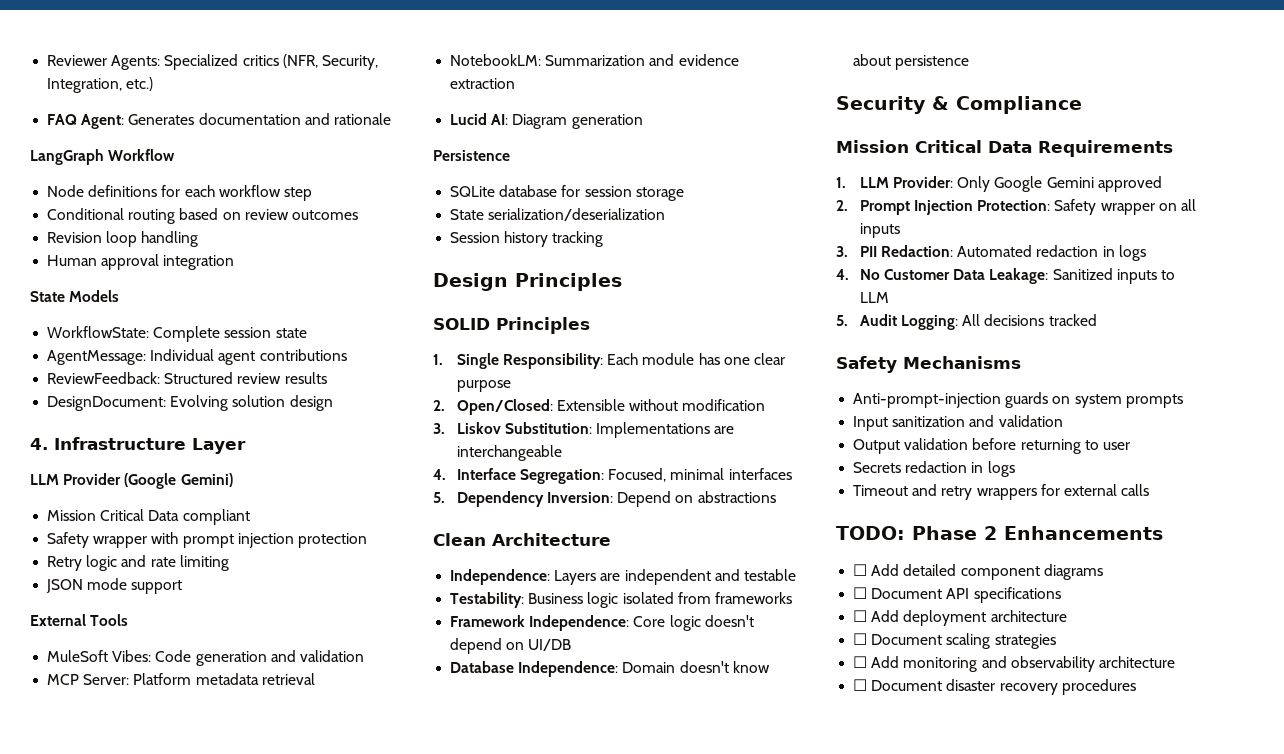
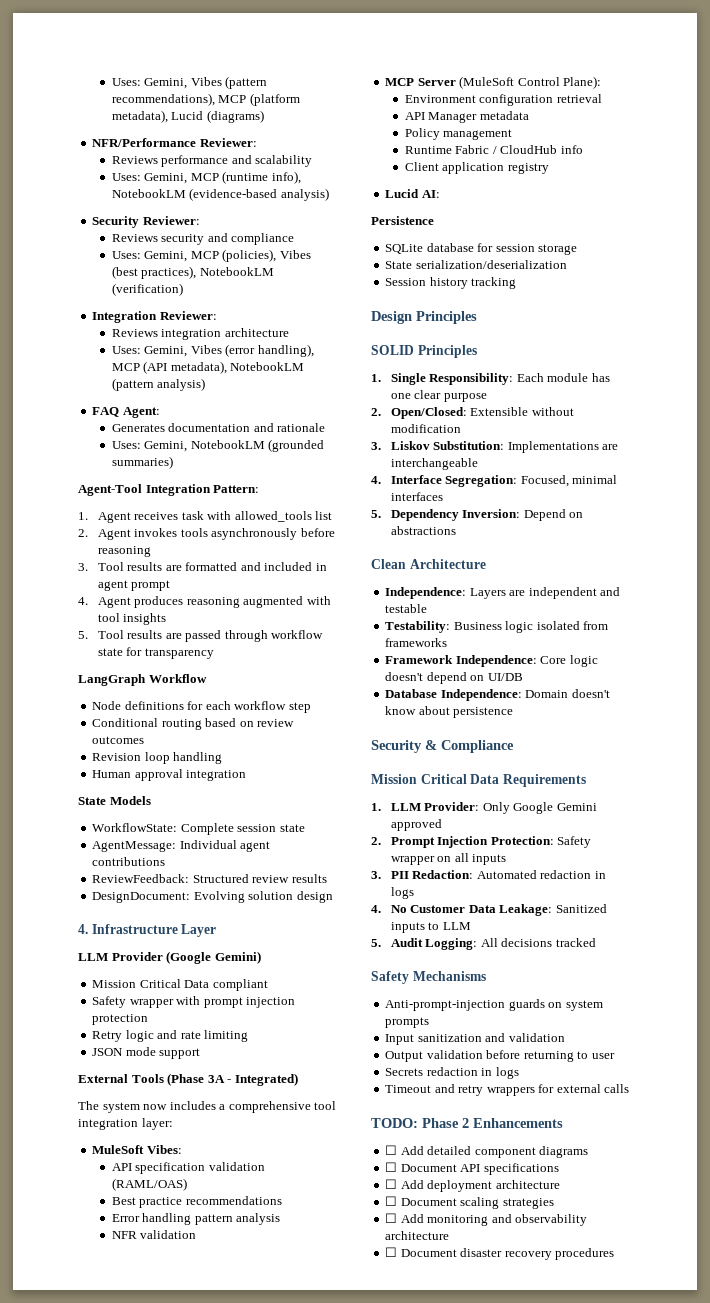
[47,54,378,70] [47,77,154,93] Reviewer Agents: Specialized critics (NFR, Security, Integration, etc.) -> [111,76,268,89] [111,93,300,106] [111,110,264,123] [92,138,257,147] [111,155,313,167] [111,171,301,184] [111,188,329,201] [92,216,200,228] [111,233,295,245] [111,249,311,262] [111,266,274,279] [111,283,183,296] [92,311,217,323] [111,328,289,340] [111,344,314,357] [111,361,305,374] [111,378,206,391] Uses: Gemini, Vibes (pattern recommendations), MCP (platform metadata), Lucid (diagrams) // NFR/Performance Reviewer: // Reviews performance and scalability // Uses: Gemini, MCP (runtime info), NotebookLM (evidence-based analysis) // Security Reviewer: // Reviews security and compliance // Uses: Gemini, MCP (policies), Vibes (best practices), NotebookLM (verification) // Integration Reviewer: // Reviews integration architecture // Uses: Gemini, Vibes (error handling), MCP (API metadata), NotebookLM (pattern analysis)
(125, 121) none -> (160, 412) //
(391, 119) none -> [111,439,325,452] [111,456,173,469] [78,484,260,496] [78,511,333,523] [78,528,335,540] [97,546,151,557] [78,562,327,571] [97,580,171,591] [78,596,331,608] [97,613,167,625] [78,630,324,642] [97,647,214,659] // Uses: Gemini, NotebookLM (grounded summaries) // Agent-Tool Integration Pattern: // 1. Agent receives task with allowed_tools list // 2. Agent invokes tools asynchronously before reasoning // 3. Tool results are formatted and included in agent prompt // 4. Agent produces reasoning augmented with tool insights // 5. Tool results are passed through workflow state for transparency
[47,650,364,666] [47,673,315,685] [450,54,739,66] [450,78,516,89] // MuleSoft Vibes: Code generation and validation // MCP Server: Platform metadata retrieval // NotebookLM: Summarization and evidence extraction -> [167,1073,298,1086] [78,1101,337,1113] [78,1118,173,1130] [92,1145,182,1154] [111,1162,265,1174] [111,1178,187,1191] [111,1196,282,1208] [111,1213,281,1225] [111,1230,197,1239] [385,76,602,89] [404,94,602,106] [404,111,529,123] [404,128,513,140] [404,145,583,154] [404,162,549,174] (Phase 3A - Integrated) // The system now includes a comprehensive tool integration layer: // MuleSoft Vibes: // API specification validation (RAML/OAS) // Best practice recommendations // Error handling pattern analysis // NFR validation // MCP Server (MuleSoft Control Plane): // Environment configuration retrieval // API Manager metadata // Policy management // Runtime Fabric / CloudHub info // Client application registry
[512,114,643,129] Diagram generation -> (440, 194) none

